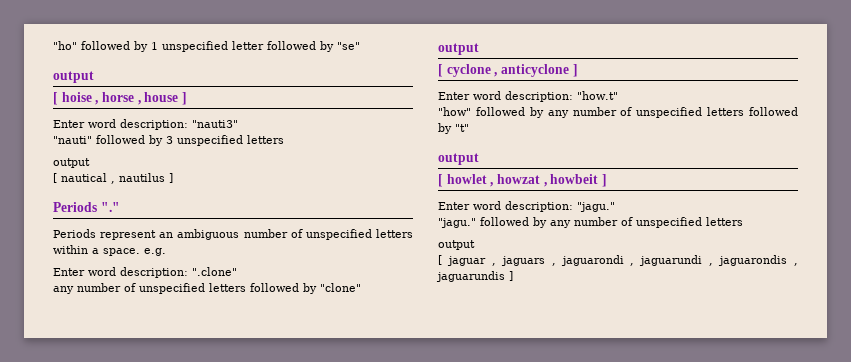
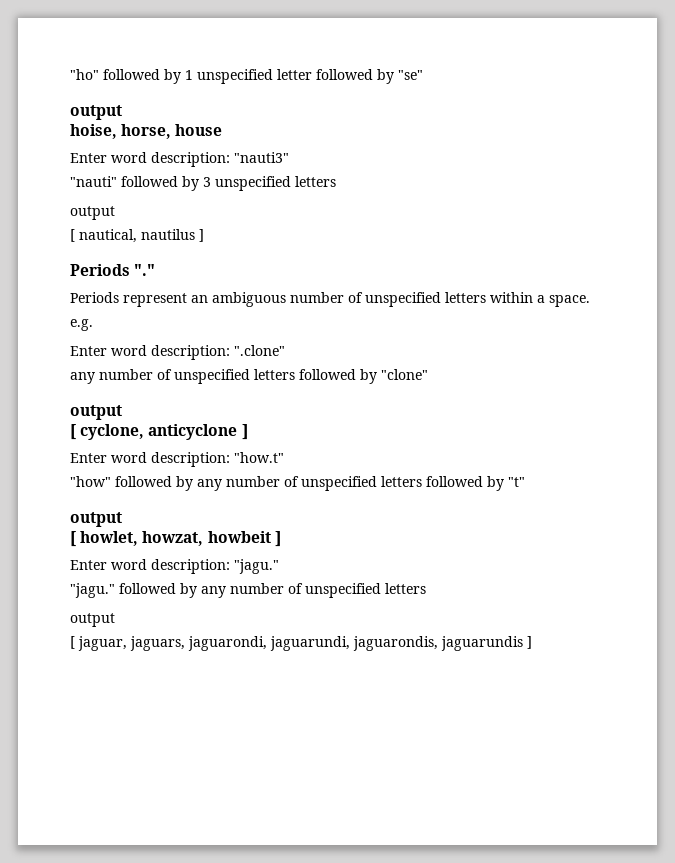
[53,92,141,105] [ hoise , horse , -> [70,124,172,139] hoise, horse,
[181,92,187,105] ] -> (223, 130) none
[61,173,115,184] nautical , -> [79,229,137,243] nautical,
[446,64,498,77] cyclone , -> [80,424,145,440] cyclone,
[446,174,547,187] howlet , howzat , -> [80,531,204,546] howlet, howzat,
[446,255,798,266] jaguar , jaguars , jaguarondi , jaguarundi , jaguarondis , -> [78,636,438,651] jaguar, jaguars, jaguarondi, jaguarundi, jaguarondis,

